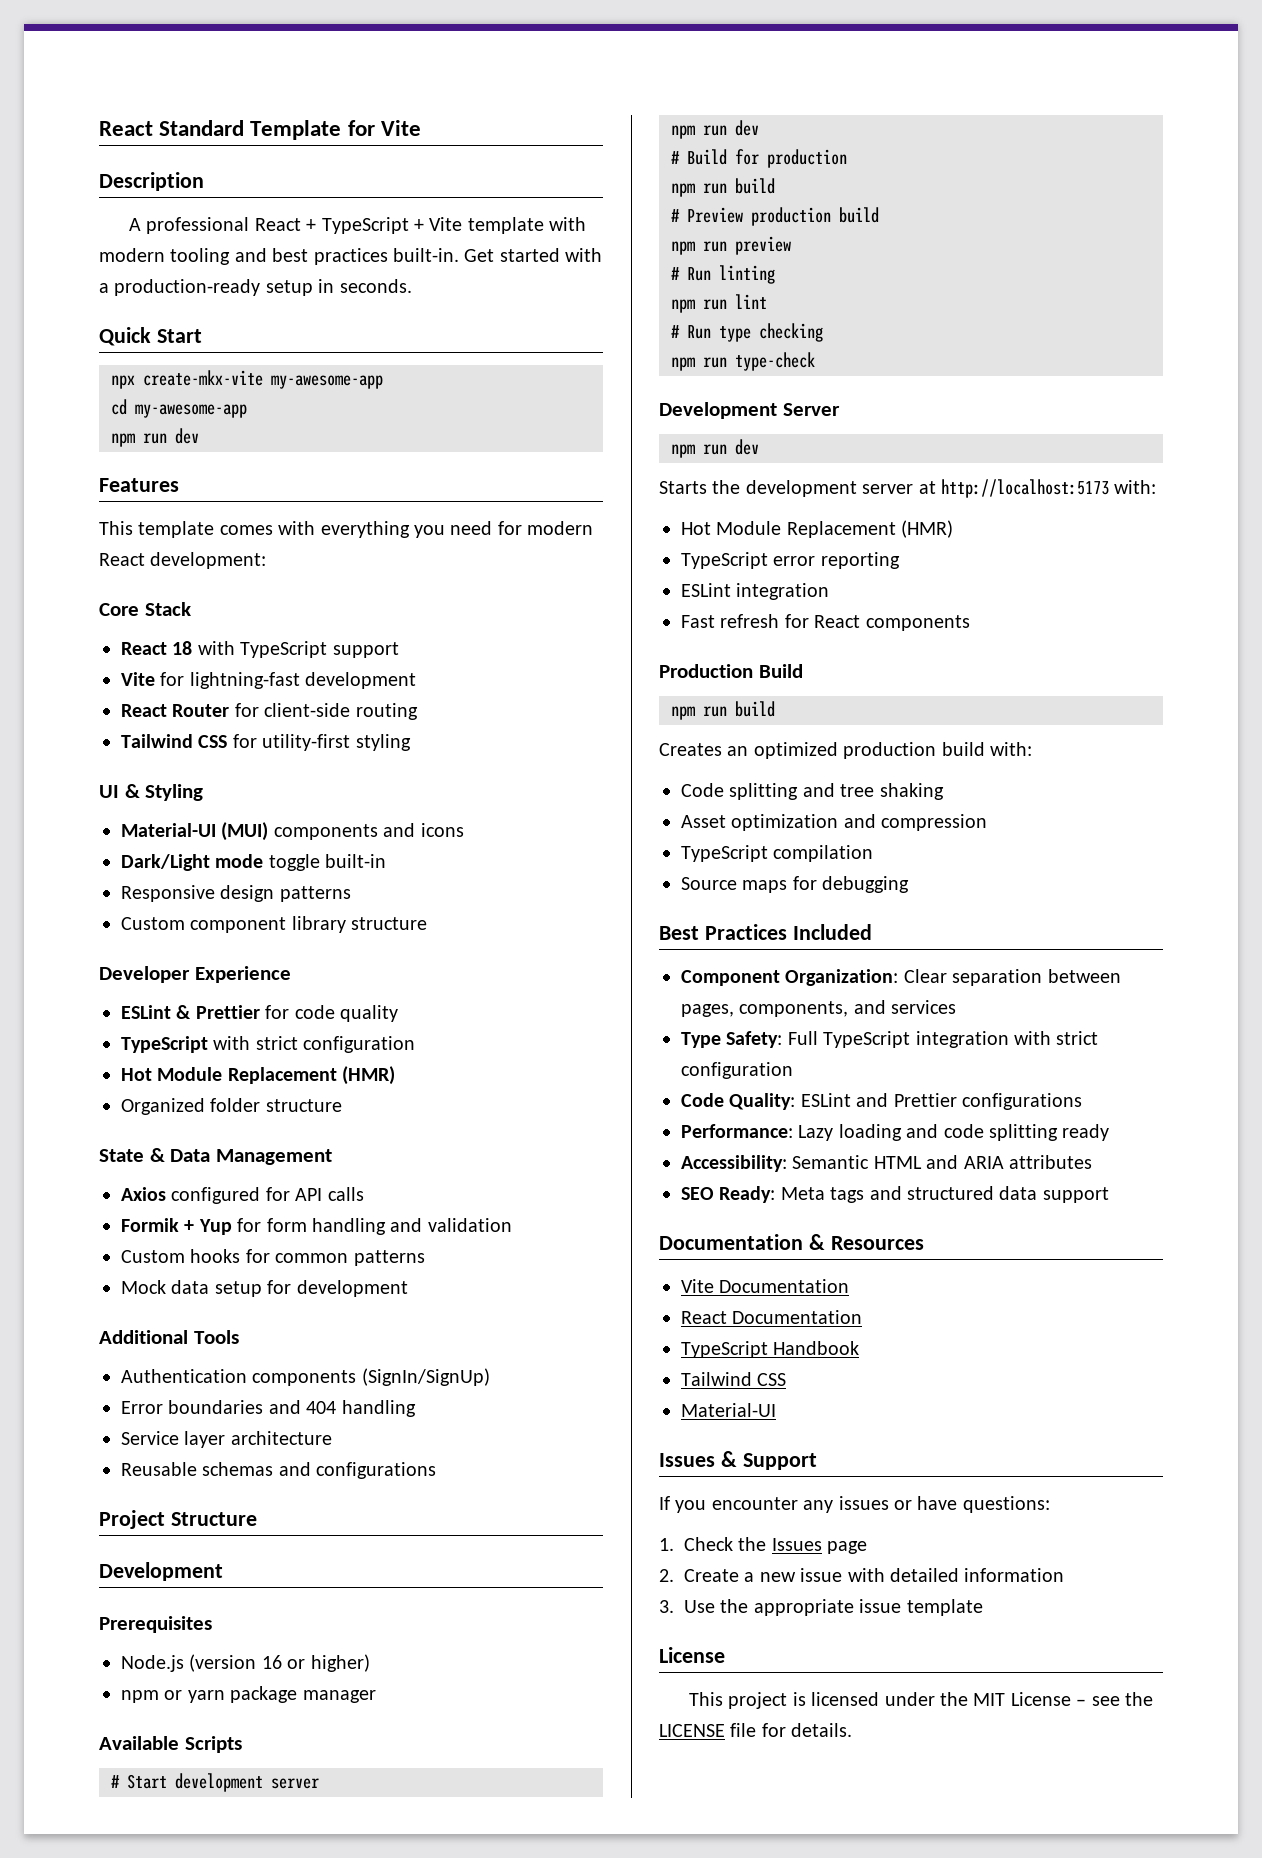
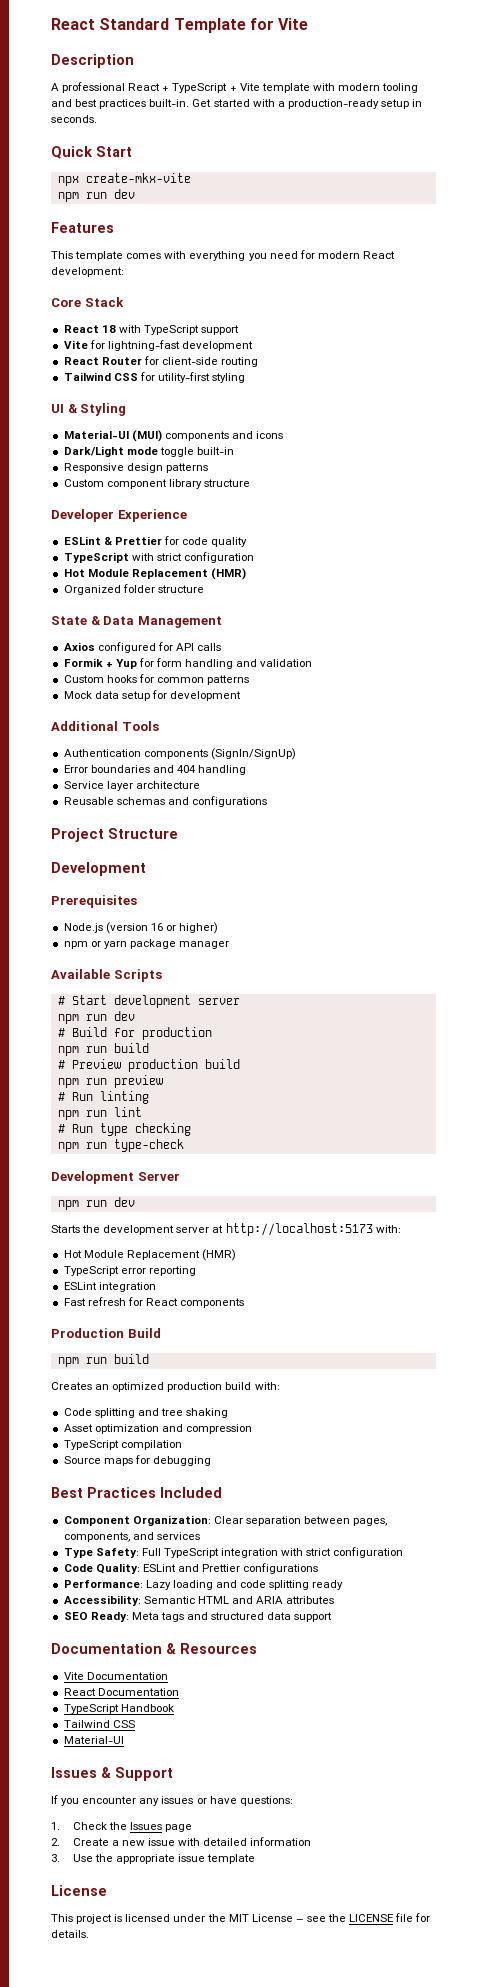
[271,375,383,389] [111,399,247,418] my-awesome-app // cd my-awesome-app -> (191, 178) none

